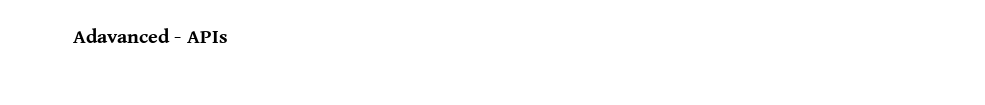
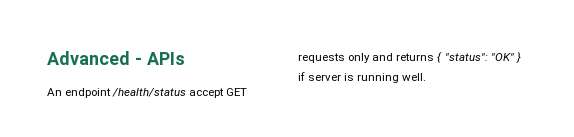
[73,28,170,43] Adavanced -> [47,51,130,65] Advanced
(228, 37) none -> [47,88,248,98] [298,52,521,63] [298,72,427,83] // An endpoint /health/status accept GET requests only and returns { "status": "OK" } if server is running well.

